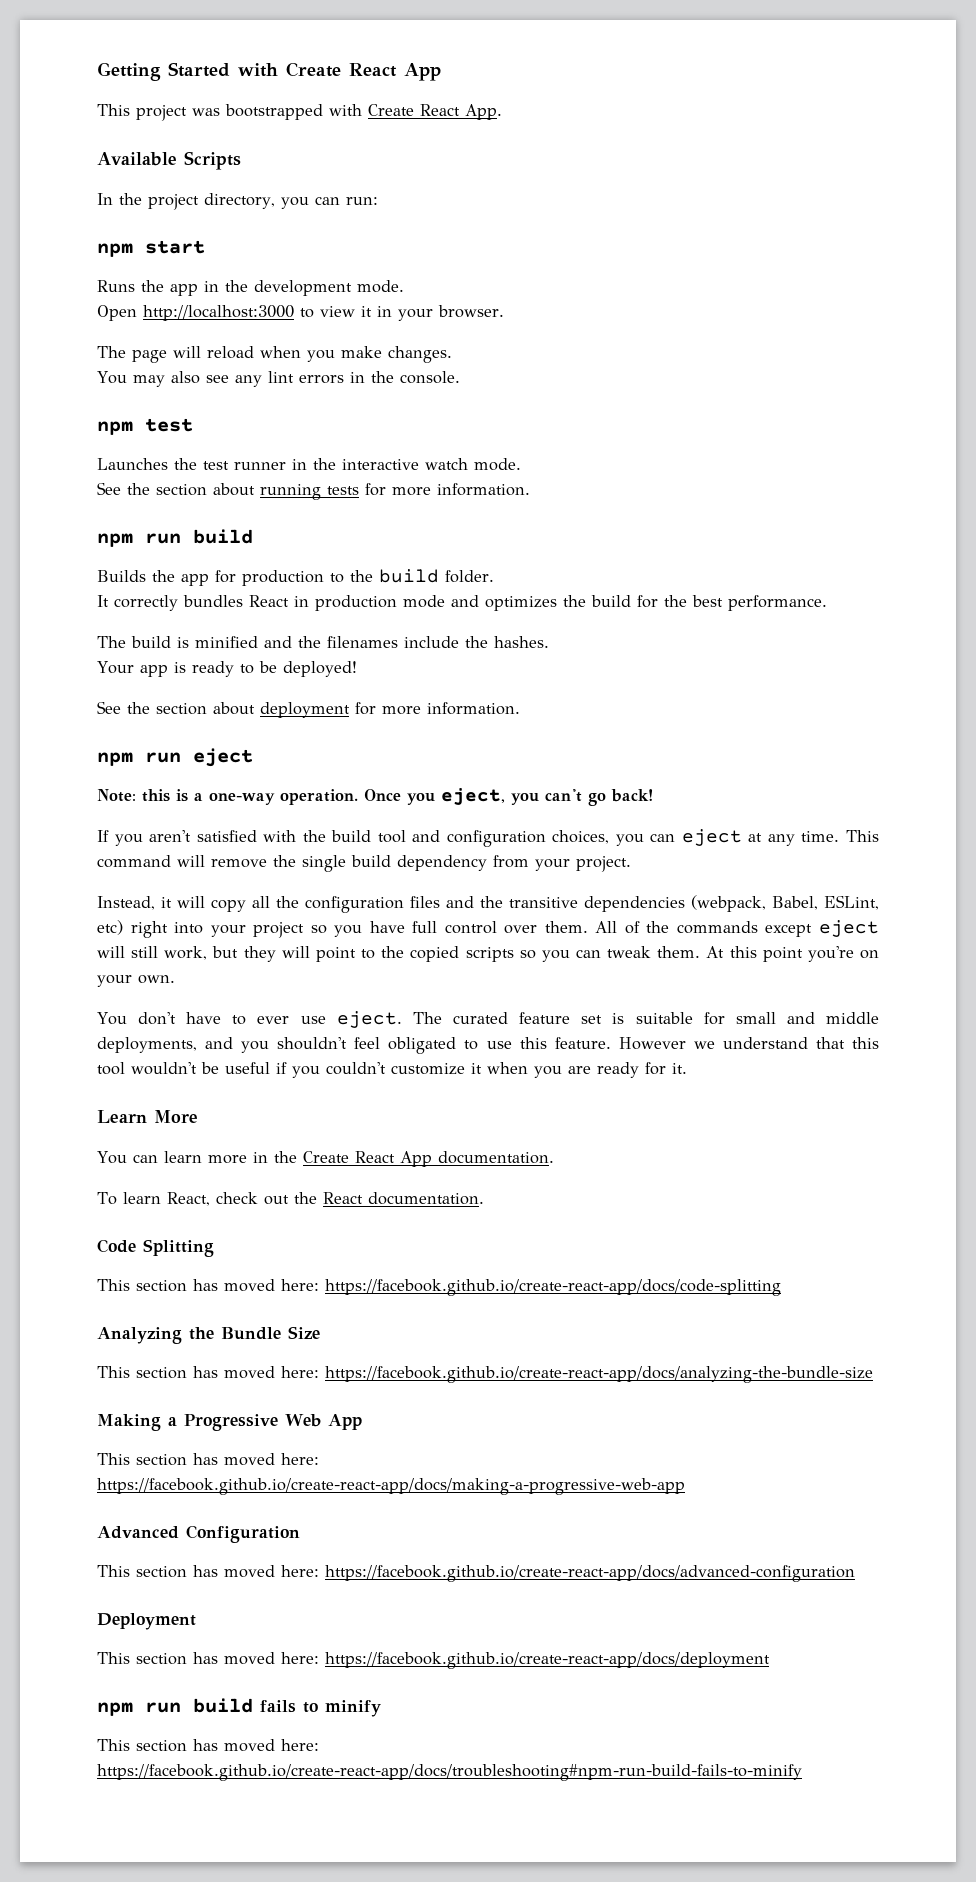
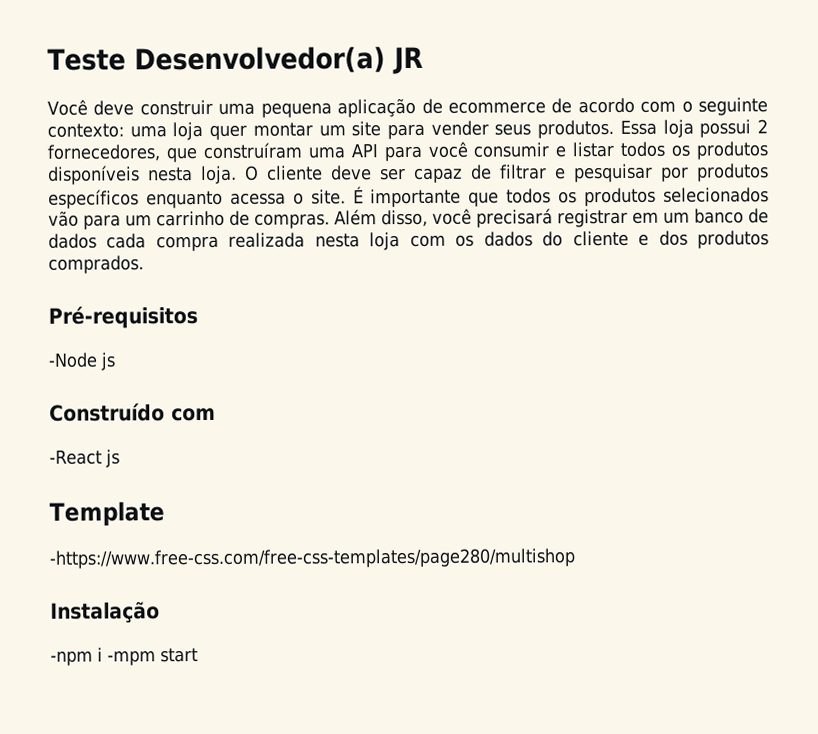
[97,62,441,81] [97,104,502,121] [97,151,241,170] [97,193,378,210] [97,240,205,257] [97,280,404,296] [97,305,504,321] [97,346,452,363] [97,371,460,387] [97,418,193,435] [97,458,521,471] [97,482,530,500] [97,529,253,547] [97,569,494,586] [97,595,827,611] [97,636,549,648] [97,661,357,677] [97,701,520,718] [97,748,253,767] [97,788,653,806] [97,829,879,847] [97,855,631,872] [97,895,879,913] [97,920,879,938] [97,946,879,962] [97,975,175,987] [97,1011,879,1028] [97,1037,879,1054] [97,1062,687,1078] [97,1110,198,1123] [97,1151,554,1167] [97,1192,484,1206] [97,1239,214,1257] [97,1279,781,1296] [97,1326,320,1344] [97,1366,873,1383] [97,1414,362,1431] [97,1453,319,1466] [97,1478,685,1495] [97,1525,300,1543] [97,1565,855,1582] [97,1613,196,1630] [97,1652,770,1669] [97,1698,381,1717] [97,1739,319,1752] [97,1764,802,1781] Getting Started with Create React App // This project was bootstrapped with Create React App. // Available Scripts // In the project directory, you can run: // npm start // Runs the app in the development mode. // Open http://localhost:3000 to view it in your browser. // The page will reload when you make changes. // You may also see any lint errors in the console. // npm test // Launches the test runner in the interactive watch mode. // See the section about running tests for more information. // npm run build // Builds the app for production to the build folder. // It correctly bundles React in production mode and optimizes the build for the best performance. // The build is minified and the filenames include the hashes. // Your app is ready to be deployed! // See the section about deployment for more information. // npm run eject // Note: this is a one-way operation. Once you eject, you can't go back! // If you aren't satisfied with the build tool and configuration choices, you can eject at any time. This command will remove the single build dependency from your project. // Instead, it will copy all the configuration files and the transitive dependencies (webpack, Babel, ESLint, etc) right into your project so you have full control over them. All of the commands except eject will still work, but they will point to the copied scripts so you can tweak them. At this point you're on your own. // You don't have to ever use eject. The curated feature set is suitable for small and middle deployments, and you shouldn't feel obligated to use this feature. However we understand that this tool wouldn't be useful if you couldn't customize it when you are ready for it. // Learn More // You can learn more in the Create React App documentation. // To learn React, check out the React documentation. // Code Splitting // This section has moved here: https://facebook.github.io/create-react-app/docs/code-splitting // Analyzing the Bundle Size // This section has moved here: https://facebook.github.io/create-react-app/docs/analyzing-the-bundle-size // Making a Progressive Web App // This section has moved here: https://facebook.github.io/create-react-app/docs/making-a-progressive-web-app // Advanced Configuration // This section has moved here: https://facebook.github.io/create-react-app/docs/advanced-configuration // Deployment // This section has moved here: https://facebook.github.io/create-react-app/docs/deployment // npm run build fails to minify // This section has moved here: https://facebook.github.io/create-react-app/docs/troubleshooting#npm-run-build-fails-to-minify -> [47,46,423,75] [47,97,768,118] [47,119,768,141] [47,141,768,163] [48,163,769,185] [48,186,769,209] [48,208,769,230] [48,230,769,252] [48,255,144,274] [48,306,198,329] [48,352,116,371] [49,403,216,422] [49,449,120,468] [49,501,165,526] [49,548,575,569] [50,601,160,624] [50,647,198,666] Teste Desenvolvedor(a) JR // Você deve construir uma pequena aplicação de ecommerce de acordo com o seguinte contexto: uma loja quer montar um site para vender seus produtos. Essa loja possui 2 fornecedores, que construíram uma API para você consumir e listar todos os produtos disponíveis nesta loja. O cliente deve ser capaz de filtrar e pesquisar por produtos específicos enquanto acessa o site. É importante que todos os produtos selecionados vão para um carrinho de compras. Além disso, você precisará registrar em um banco de dados cada compra realizada nesta loja com os dados do cliente e dos produtos comprados. // Pré-requisitos // -Node js // Construído com // -React js // Template // -https://www.free-css.com/free-css-templates/page280/multishop // Instalação // -npm i -mpm start

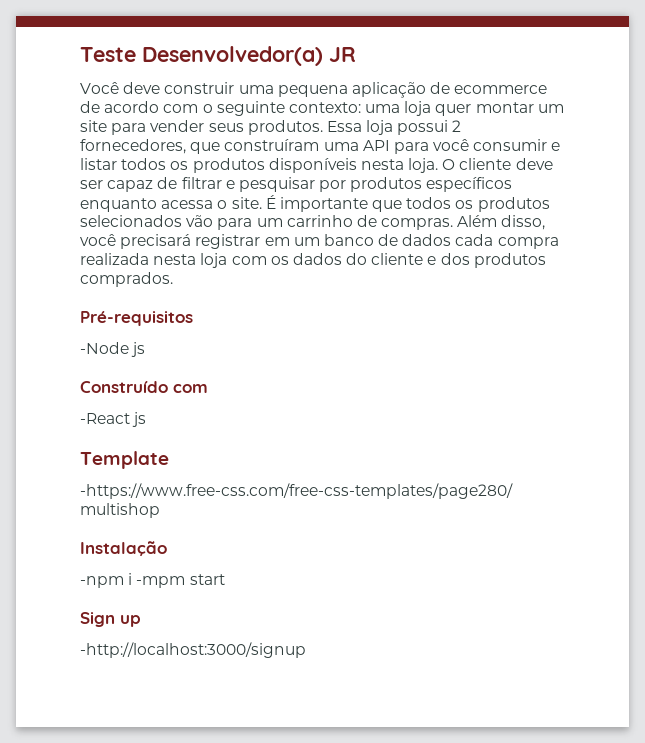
(198, 655) none -> [80,612,141,627] [80,642,306,658] // Sign up // -http://localhost:3000/signup

